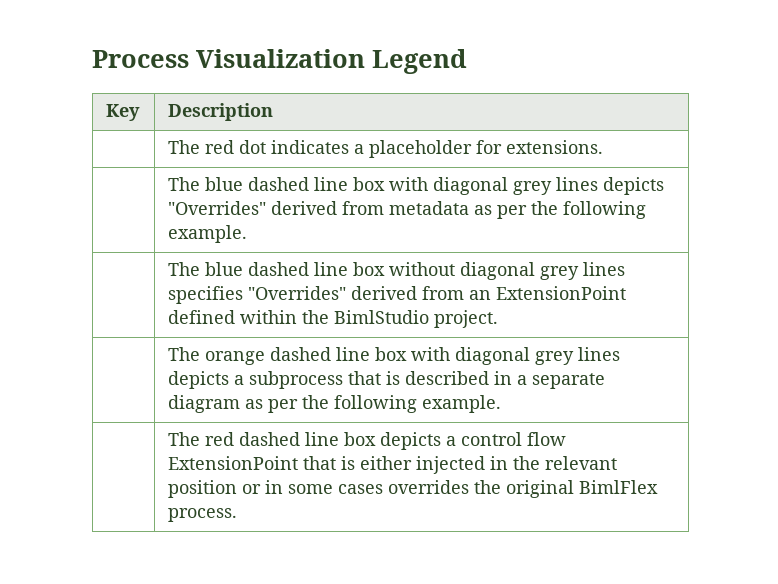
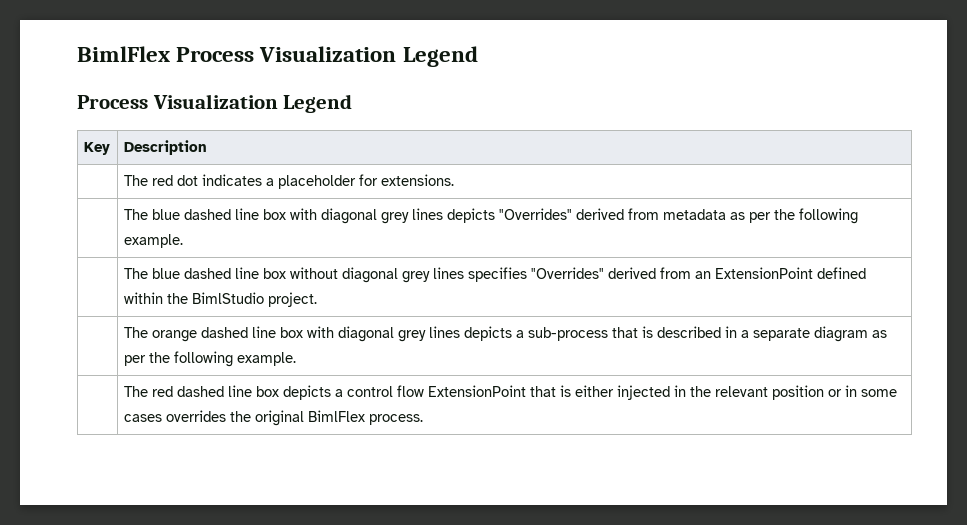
(92, 59) none -> [77,46,478,67] BimlFlex Process Visualization Legend //
[249,371,344,389] subprocess -> [527,327,608,341] sub-process

